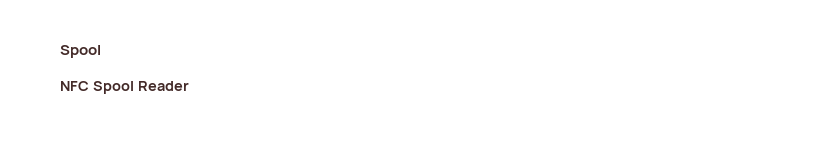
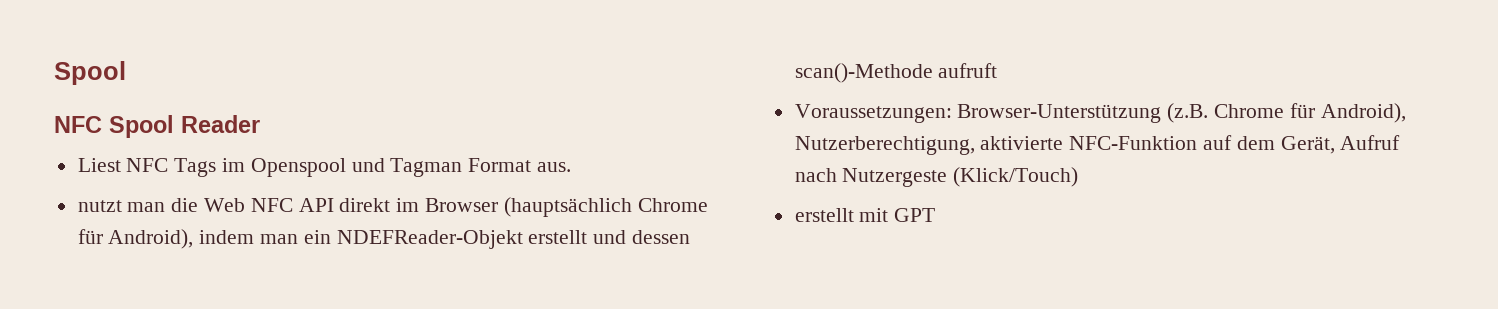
(189, 86) none -> [77,158,572,177] [77,197,708,217] [77,229,691,249] [794,63,998,83] [794,103,1406,123] [794,135,1401,155] [794,167,1079,187] [794,208,936,222] // Liest NFC Tags im Openspool und Tagman Format aus. // nutzt man die Web NFC API direkt im Browser (hauptsächlich Chrome für Android), indem man ein NDEFReader-Objekt erstellt und dessen scan()-Methode aufruft // Voraussetzungen: Browser-Unterstützung (z.B. Chrome für Android), Nutzerberechtigung, aktivierte NFC-Funktion auf dem Gerät, Aufruf nach Nutzergeste (Klick/Touch) // erstellt mit GPT

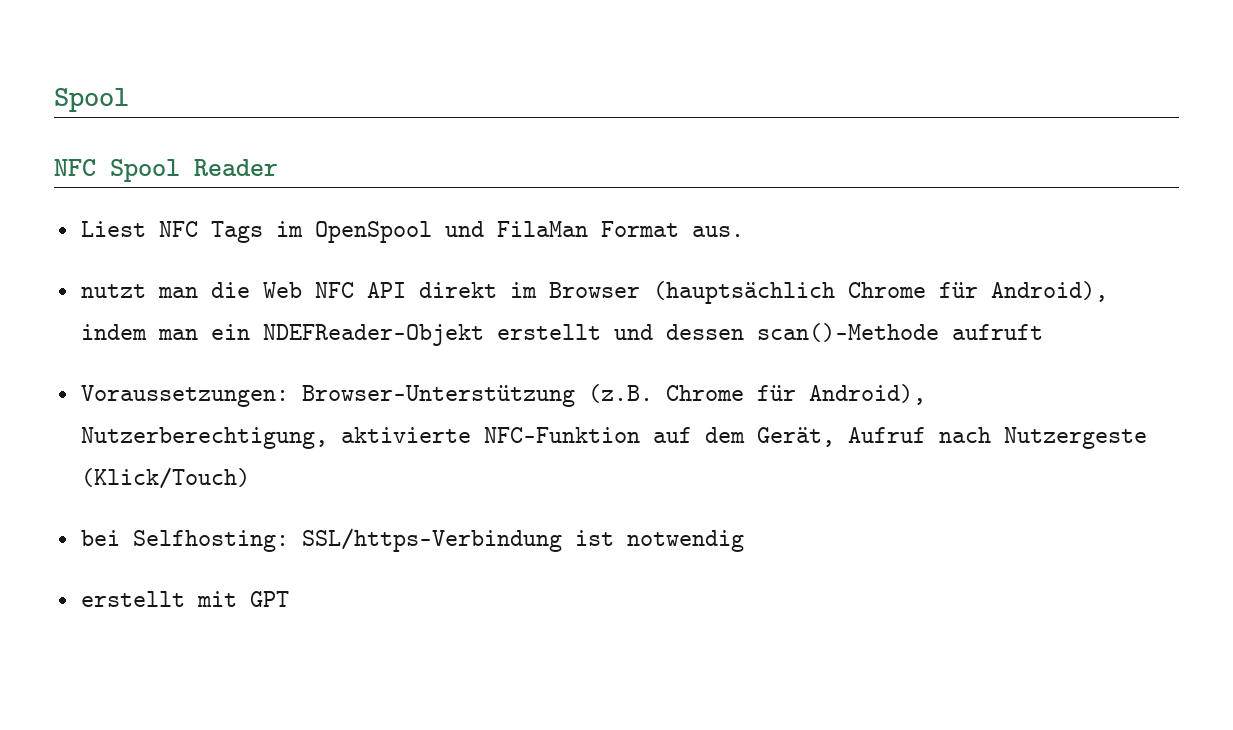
[250,158,463,177] Openspool und Tagman -> [314,221,588,243] OpenSpool und FilaMan
(1079, 177) none -> [80,528,744,552] // bei Selfhosting: SSL/https-Verbindung ist notwendig

